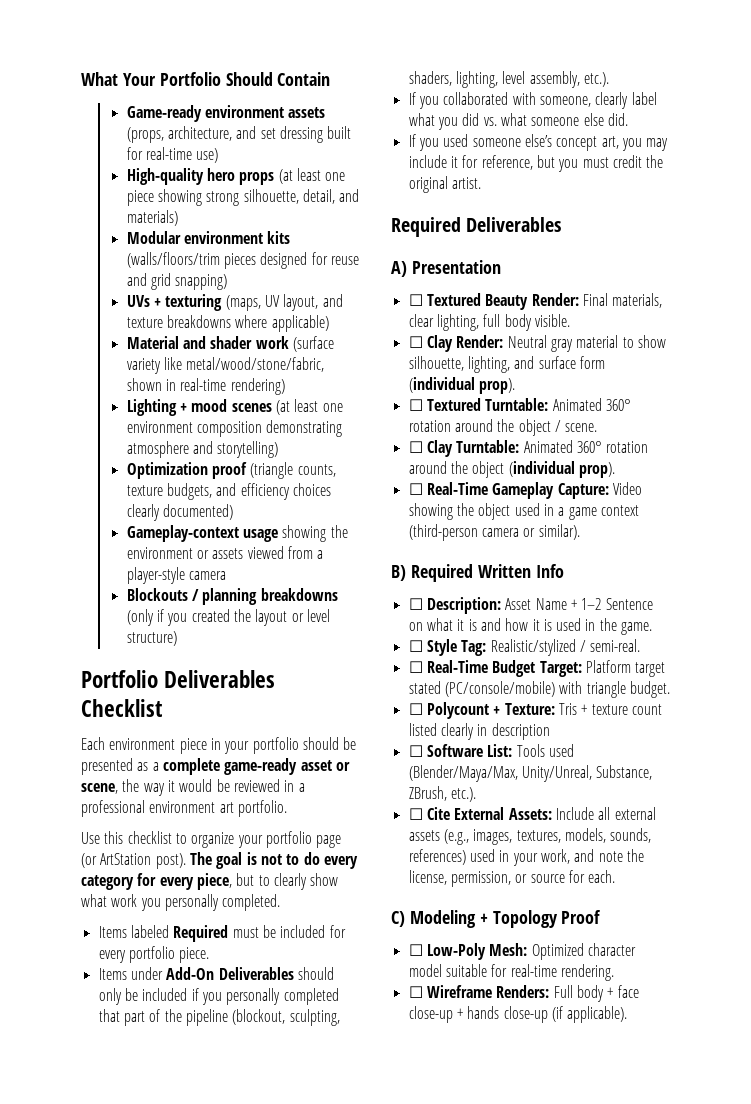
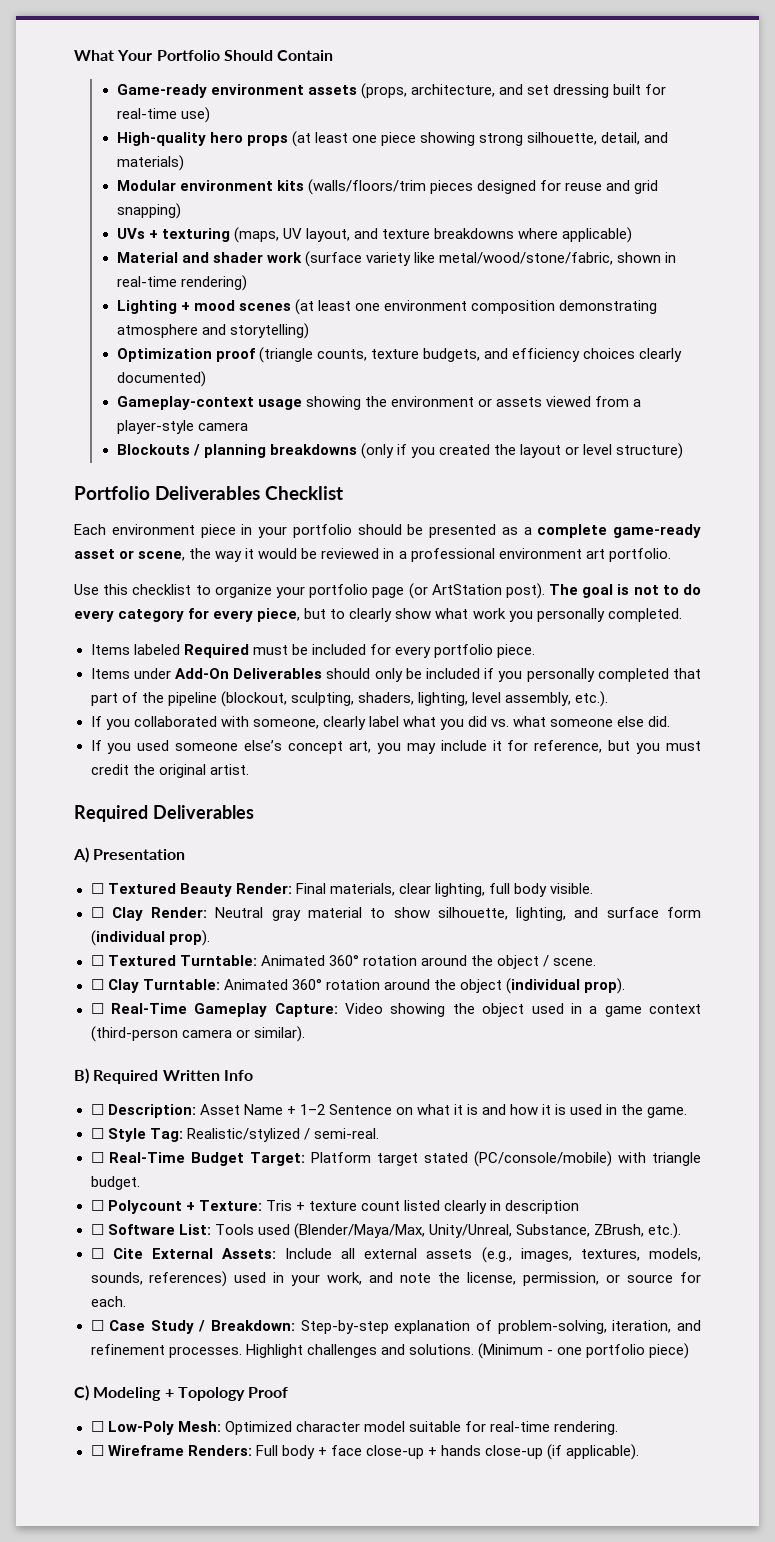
(616, 876) none -> [90,1320,701,1334] [90,1343,689,1359] // ☐ Case Study / Breakdown: Step-by-step explanation of problem-solving, iteration, and refinement processes. Highlight challenges and solutions. (Minimum - one portfolio piece)

